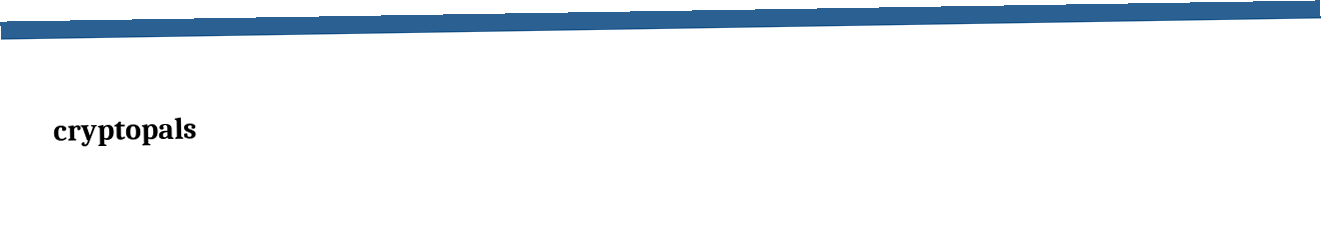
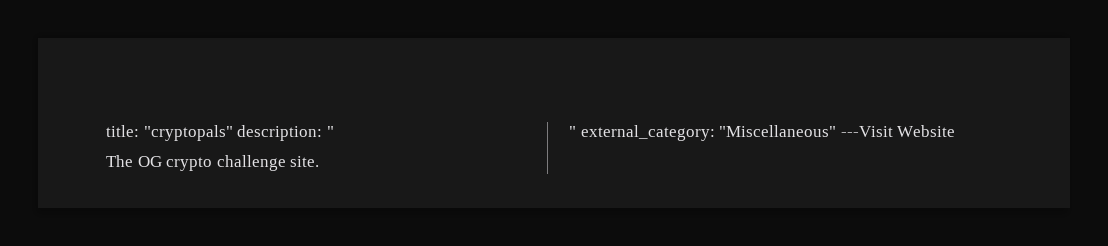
[52,116,197,147] cryptopals -> [106,125,334,141] [106,155,320,171] [569,125,956,141] title: "cryptopals" description: " // The OG crypto challenge site. // " external_category: "Miscellaneous" ---Visit Website

